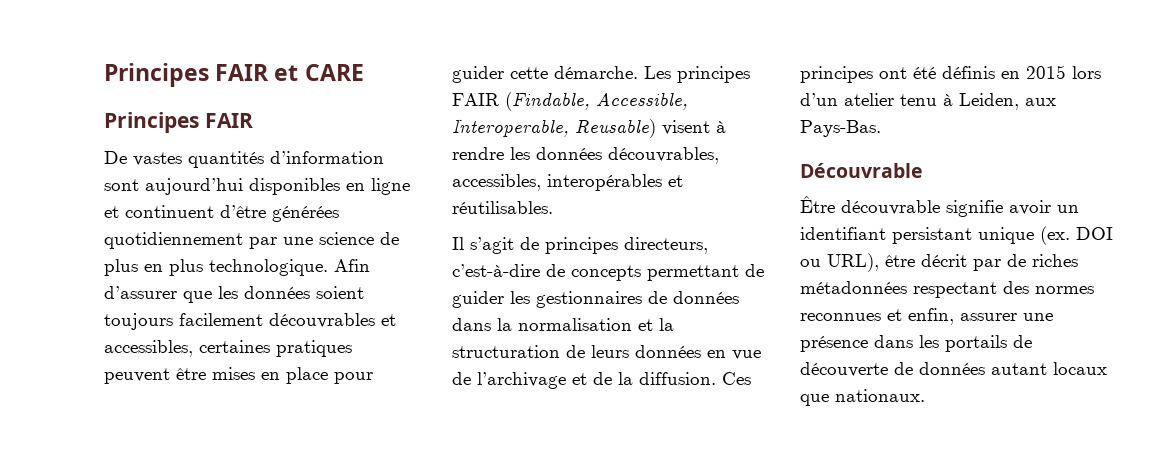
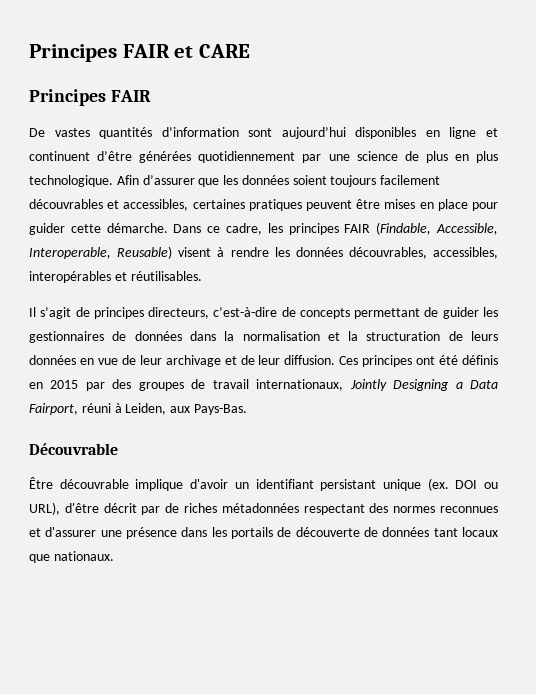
[644,66,671,79] Les -> [173,223,283,235] Dans ce cadre, les
[477,372,566,389] l’archivage -> [139,355,221,367] leur archivage
[618,372,633,385] la -> [258,355,281,365] leur
[1072,66,1101,79] [800,93,937,106] lors d’un atelier tenu -> [85,379,498,391] [29,403,111,415] par des groupes de travail internationaux, Jointly Designing a Data Fairport, réuni
[946,200,1051,217] signifie avoir -> [135,479,229,491] implique d'avoir
[885,255,915,267] être -> [64,503,99,513] d'être
[908,308,1017,325] enfin, assurer -> [45,527,97,537] d'assurer
[991,363,1047,375] autant -> [433,528,458,537] tant

